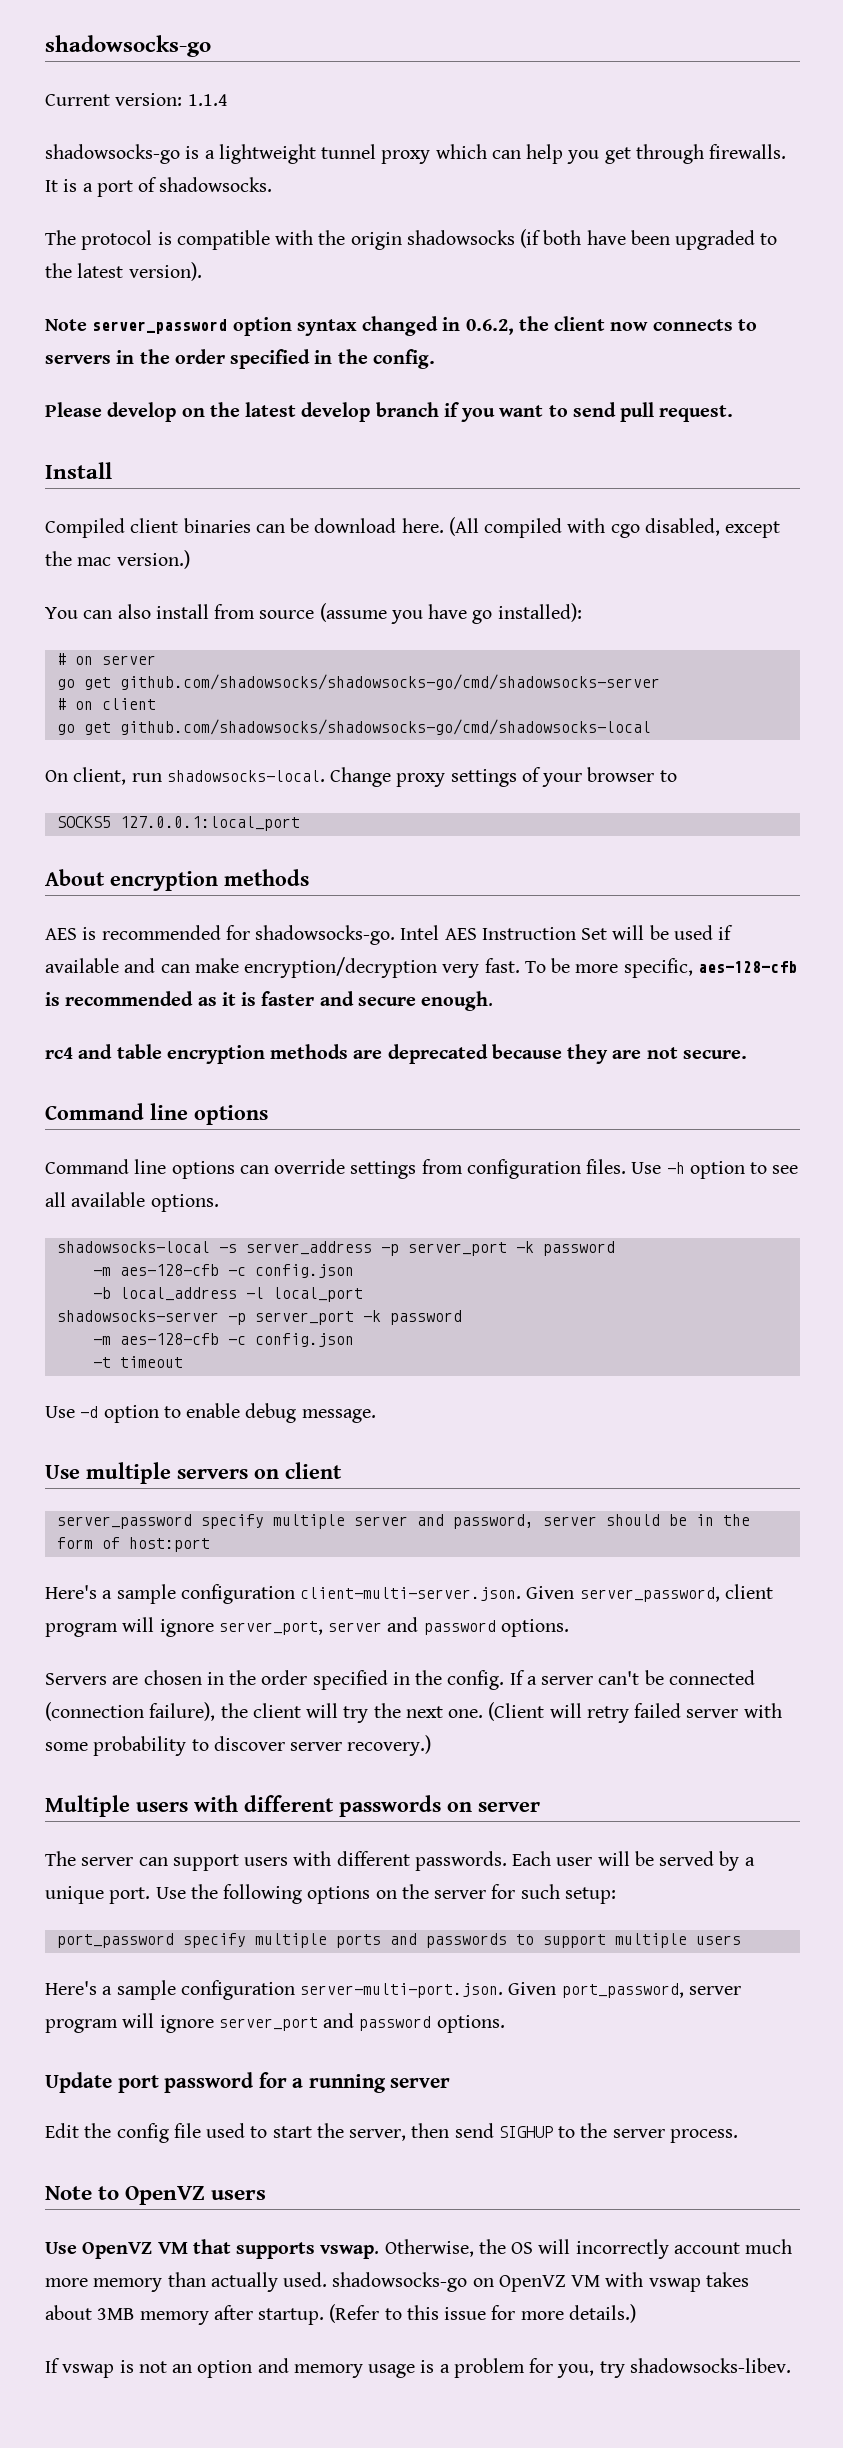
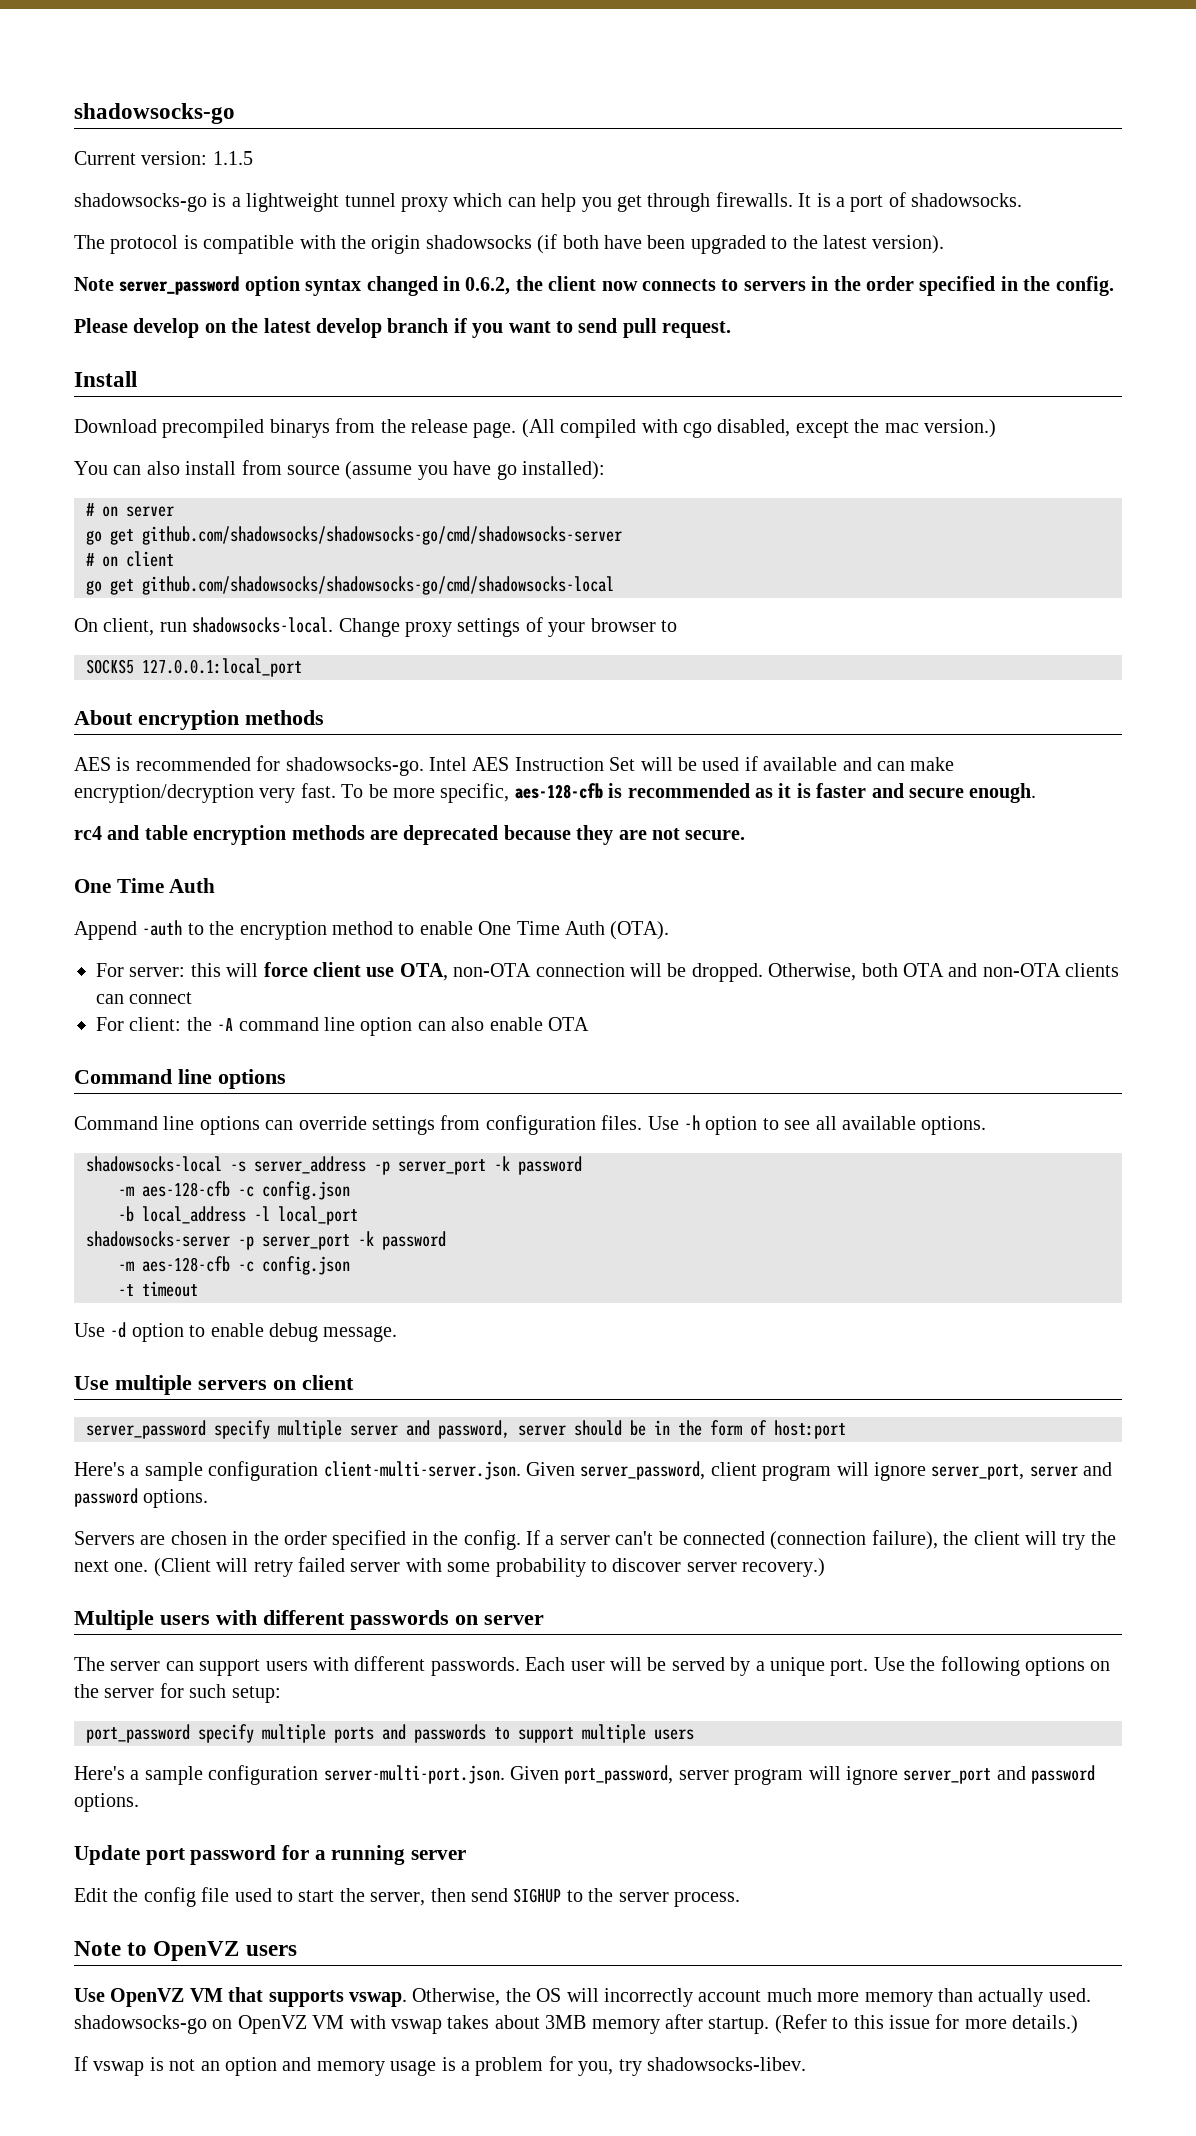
[187,94,228,106] 1.1.4 -> [212,151,253,165] 1.1.5
[45,518,444,538] Compiled client binaries can be download here. -> [74,418,517,438] Download precompiled binarys from the release page.
(747, 1054) none -> [74,878,216,893] [74,920,670,940] [96,962,1120,982] [96,992,193,1004] [96,1017,589,1036] // One Time Auth // Append -auth to the encryption method to enable One Time Auth (OTA). // For server: this will force client use OTA, non-OTA connection will be dropped. Otherwise, both OTA and non-OTA clients can connect // For client: the -A command line option can also enable OTA

